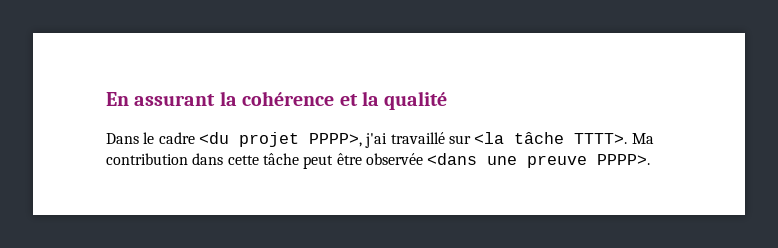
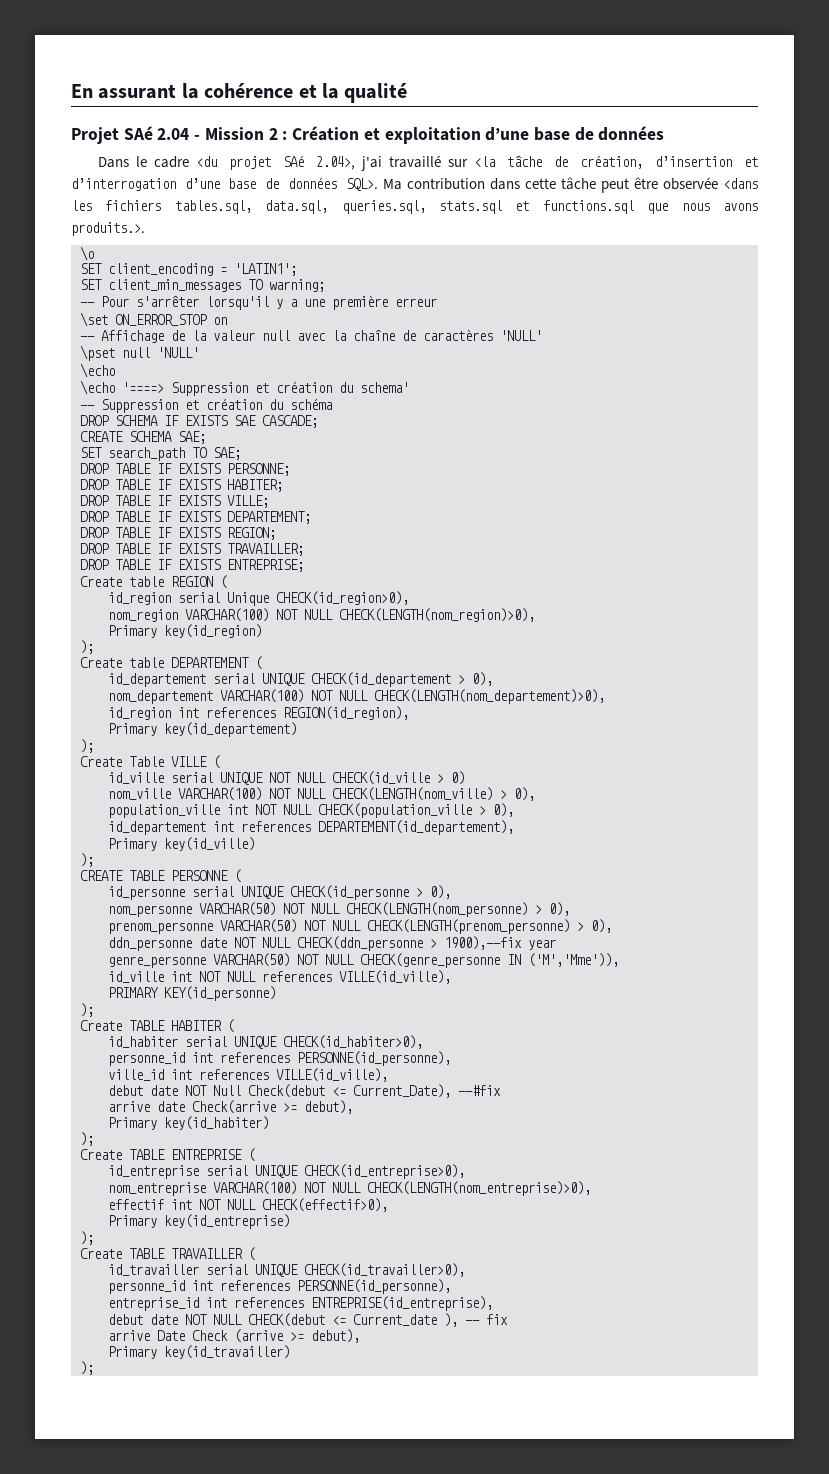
(448, 100) none -> [71,126,665,144] // Projet SAé 2.04 - Mission 2 : Création et exploitation d’une base de données
[308,133,362,147] PPPP>, -> [282,155,355,170] SAé 2.04>,
[574,133,628,144] TTTT>. -> [553,155,758,169] [71,177,378,191] de création, d’insertion et d’interrogation d’une base de données SQL>.
[487,154,651,168] une preuve PPPP>. -> [71,200,758,214] [71,222,145,236] [80,246,94,261] [80,263,297,276] [80,279,325,292] [80,295,437,310] [80,312,227,327] [80,329,542,343] [80,345,199,361] [80,363,115,378] [80,380,409,396] [80,398,332,413] [80,415,318,428] [80,431,206,444] [80,447,241,461] [80,463,290,476] [80,479,283,492] [80,495,269,508] [80,511,311,524] [80,527,276,540] [80,543,304,556] [80,559,304,572] [80,575,227,589] [108,591,409,606] [108,608,535,622] [108,624,262,638] [80,640,94,654] [80,656,262,670] [108,672,493,687] [108,689,605,704] [108,706,409,720] [108,722,297,737] [80,739,94,753] [80,755,220,769] [108,771,465,785] [108,787,535,801] [108,803,514,818] [108,820,514,835] [108,837,255,851] [80,853,94,867] [80,869,241,883] [108,885,451,900] [108,902,570,917] [108,919,612,934] [108,936,556,951] [108,953,619,968] [108,970,451,984] [108,986,276,1001] [80,1003,94,1017] [80,1019,234,1033] [108,1035,423,1049] [108,1051,451,1066] [108,1068,388,1082] [108,1084,501,1098] [108,1100,353,1114] [108,1116,269,1130] [80,1132,94,1146] [80,1148,255,1162] [108,1164,465,1179] [108,1181,591,1196] [108,1198,388,1212] [108,1214,290,1229] [80,1231,94,1245] [80,1247,255,1261] [108,1263,465,1277] [108,1279,451,1294] [108,1296,493,1311] [108,1313,508,1327] [108,1329,360,1343] [108,1345,290,1359] [80,1361,94,1375] les fichiers tables.sql, data.sql, queries.sql, stats.sql et functions.sql que nous avons produits.>. // \o // SET client_encoding = 'LATIN1'; // SET client_min_messages TO warning; // -- Pour s'arrêter lorsqu'il y a une première erreur // \set ON_ERROR_STOP on // -- Affichage de la valeur null avec la chaîne de caractères 'NULL' // \pset null 'NULL' // \echo // \echo '====> Suppression et création du schema' // -- Suppression et création du schéma // DROP SCHEMA IF EXISTS SAE CASCADE; // CREATE SCHEMA SAE; // SET search_path TO SAE; // DROP TABLE IF EXISTS PERSONNE; // DROP TABLE IF EXISTS HABITER; // DROP TABLE IF EXISTS VILLE; // DROP TABLE IF EXISTS DEPARTEMENT; // DROP TABLE IF EXISTS REGION; // DROP TABLE IF EXISTS TRAVAILLER; // DROP TABLE IF EXISTS ENTREPRISE; // Create table REGION ( // id_region serial Unique CHECK(id_region>0), // nom_region VARCHAR(100) NOT NULL CHECK(LENGTH(nom_region)>0), // Primary key(id_region) // ); // Create table DEPARTEMENT ( // id_departement serial UNIQUE CHECK(id_departement > 0), // nom_departement VARCHAR(100) NOT NULL CHECK(LENGTH(nom_departement)>0), // id_region int references REGION(id_region), // Primary key(id_departement) // ); // Create Table VILLE ( // id_ville serial UNIQUE NOT NULL CHECK(id_ville > 0) // nom_ville VARCHAR(100) NOT NULL CHECK(LENGTH(nom_ville) > 0), // population_ville int NOT NULL CHECK(population_ville > 0), // id_departement int references DEPARTEMENT(id_departement), // Primary key(id_ville) // ); // CREATE TABLE PERSONNE ( // id_personne serial UNIQUE CHECK(id_personne > 0), // nom_personne VARCHAR(50) NOT NULL CHECK(LENGTH(nom_personne) > 0), // prenom_personne VARCHAR(50) NOT NULL CHECK(LENGTH(prenom_personne) > 0), // ddn_personne date NOT NULL CHECK(ddn_personne > 1900),--fix year // genre_personne VARCHAR(50) NOT NULL CHECK(genre_personne IN ('M','Mme')), // id_ville int NOT NULL references VILLE(id_ville), // PRIMARY KEY(id_personne) // ); // Create TABLE HABITER ( // id_habiter serial UNIQUE CHECK(id_habiter>0), // personne_id int references PERSONNE(id_personne), // ville_id int references VILLE(id_ville), // debut date NOT Null Check(debut <= Current_Date), --#fix // arrive date Check(arrive >= debut), // Primary key(id_habiter) // ); // Create TABLE ENTREPRISE ( // id_entreprise serial UNIQUE CHECK(id_entreprise>0), // nom_entreprise VARCHAR(100) NOT NULL CHECK(LENGTH(nom_entreprise)>0), // effectif int NOT NULL CHECK(effectif>0), // Primary key(id_entreprise) // ); // Create TABLE TRAVAILLER ( // id_travailler serial UNIQUE CHECK(id_travailler>0), // personne_id int references PERSONNE(id_personne), // entreprise_id int references ENTREPRISE(id_entreprise), // debut date NOT NULL CHECK(debut <= Current_date ), -- fix // arrive Date Check (arrive >= debut), // Primary key(id_travailler) // );

